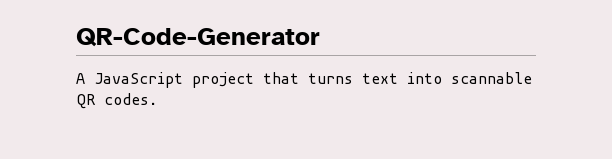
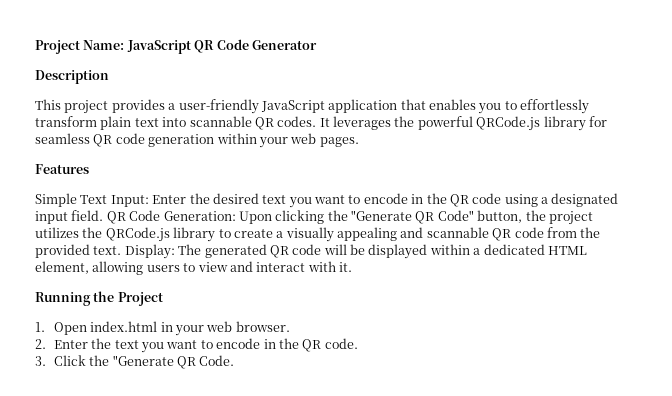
[76,28,320,47] [76,72,353,88] QR-Code-Generator // A JavaScript project that turns -> [35,39,317,54] [35,70,109,84] [35,99,590,114] [35,116,132,130] Project Name: JavaScript QR Code Generator // Description // This project provides a user-friendly JavaScript application that enables you to effortlessly transform plain
(157, 99) none -> [319,116,607,131] [35,133,359,148] [35,164,89,174] [35,193,619,208] [35,210,593,225] [35,227,601,242] [35,244,587,259] [35,261,352,275] [35,291,163,306] [35,321,290,336] [35,338,358,353] [35,355,235,369] It leverages the powerful QRCode.js library for seamless QR code generation within your web pages. // Features // Simple Text Input: Enter the desired text you want to encode in the QR code using a designated input field. QR Code Generation: Upon clicking the "Generate QR Code" button, the project utilizes the QRCode.js library to create a visually appealing and scannable QR code from the provided text. Display: The generated QR code will be displayed within a dedicated HTML element, allowing users to view and interact with it. // Running the Project // 1. Open index.html in your web browser. // 2. Enter the text you want to encode in the QR code. // 3. Click the "Generate QR Code.

